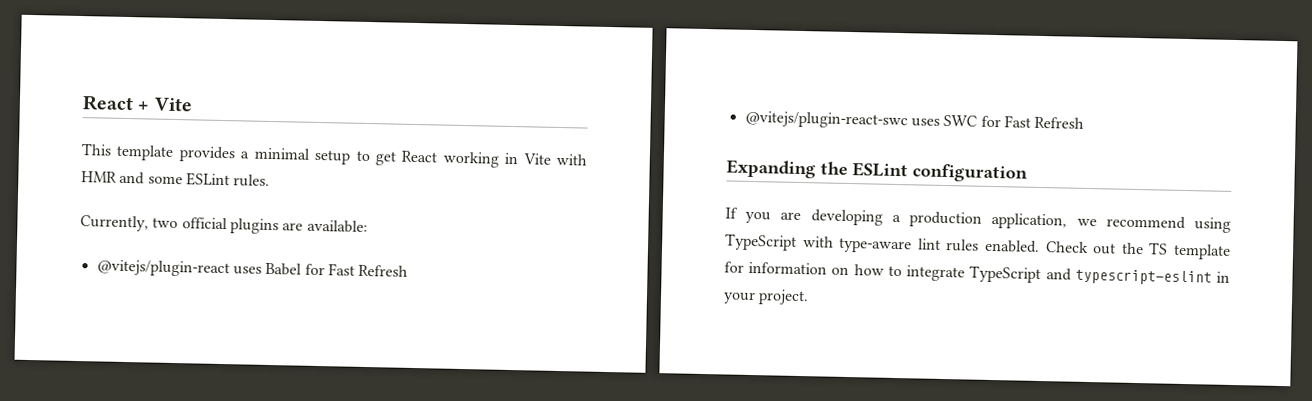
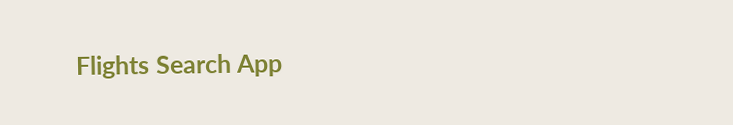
[82,95,193,112] [81,143,587,168] [81,171,271,187] [80,215,368,235] [96,259,409,278] [744,110,1085,130] [726,159,1028,183] [725,207,1231,233] [724,233,1231,260] [724,261,1230,286] [723,289,810,306] React + Vite // This template provides a minimal setup to get React working in Vite with HMR and some ESLint rules. // Currently, two official plugins are available: // @vitejs/plugin-react uses Babel for Fast Refresh // @vitejs/plugin-react-swc uses SWC for Fast Refresh // Expanding the ESLint configuration // If you are developing a production application, we recommend using TypeScript with type-aware lint rules enabled. Check out the TS template for information on how to integrate TypeScript and typescript-eslint in your project. -> [75,53,284,79] Flights Search App

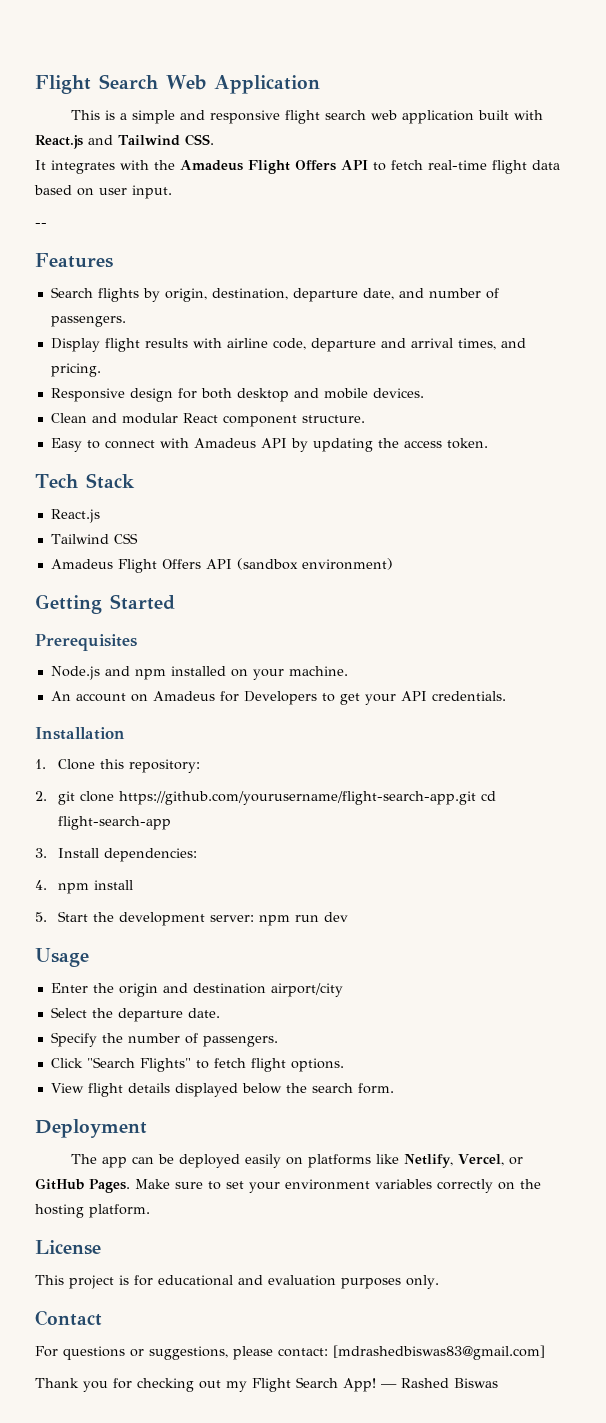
[75,53,284,79] Flights Search App -> [35,74,320,94] [71,110,544,124] [35,134,214,149] [35,160,560,174] [34,185,172,199] [35,223,47,227] [35,253,113,268] [50,287,499,302] [50,316,126,327] [50,338,526,352] [50,363,101,377] [50,388,424,402] [50,413,365,427] [50,438,488,452] [35,473,135,489] [50,509,100,523] [50,533,138,544] [50,558,393,573] [35,594,175,614] [35,634,137,651] [50,666,348,680] [50,691,506,705] [35,727,125,740] [35,759,200,773] [35,791,496,805] [57,816,171,830] [35,848,197,862] [35,880,133,894] [35,911,348,926] [35,948,89,967] [50,983,343,997] [50,1007,220,1022] [50,1032,278,1047] [50,1057,344,1072] [50,1083,394,1097] [35,1119,147,1138] [71,1154,524,1168] [35,1178,541,1193] [35,1204,150,1218] [35,1240,101,1255] [35,1275,439,1289] [35,1310,102,1326] [35,1345,545,1360] [35,1377,498,1392] Flight Search Web Application // This is a simple and responsive flight search web application built with React.js and Tailwind CSS. // It integrates with the Amadeus Flight Offers API to fetch real-time flight data based on user input. // -- // Features // Search flights by origin, destination, departure date, and number of passengers. // Display flight results with airline code, departure and arrival times, and pricing. // Responsive design for both desktop and mobile devices. // Clean and modular React component structure. // Easy to connect with Amadeus API by updating the access token. // Tech Stack // React.js // Tailwind CSS // Amadeus Flight Offers API (sandbox environment) // Getting Started // Prerequisites // Node.js and npm installed on your machine. // An account on Amadeus for Developers to get your API credentials. // Installation // 1. Clone this repository: // 2. git clone https://github.com/yourusername/flight-search-app.git cd flight-search-app // 3. Install dependencies: // 4. npm install // 5. Start the development server: npm run dev // Usage // Enter the origin and destination airport/city // Select the departure date. // Specify the number of passengers. // Click "Search Flights" to fetch flight options. // View flight details displayed below the search form. // Deployment // The app can be deployed easily on platforms like Netlify, Vercel, or GitHub Pages. Make sure to set your environment variables correctly on the hosting platform. // License // This project is for educational and evaluation purposes only. // Contact // For questions or suggestions, please contact: [mdrashedbiswas83@gmail.com] // Thank you for checking out my Flight Search App! — Rashed Biswas

